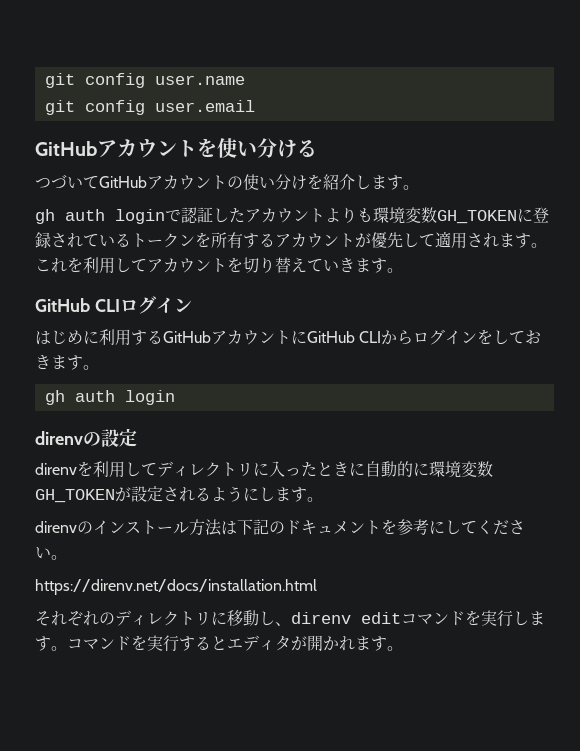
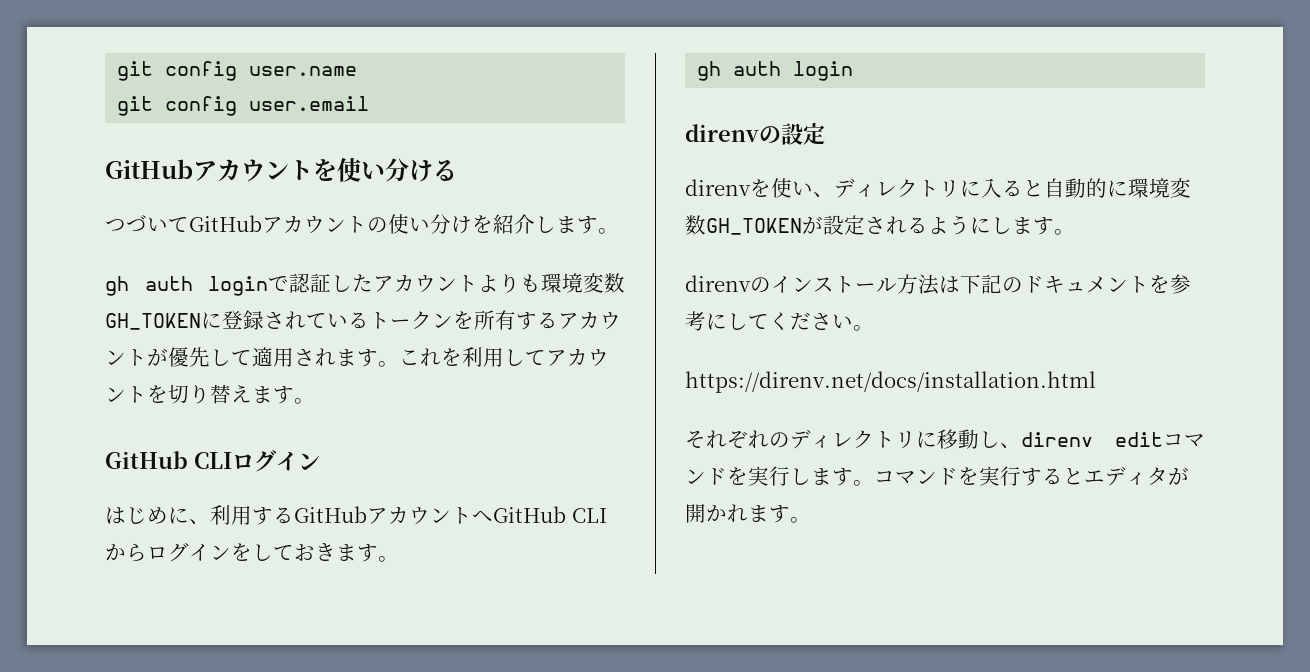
[307,258,355,273] ていき -> (252, 394) none
(99, 337) none -> [189,519,210,525] 、
[291,330,307,344] に -> [472,510,493,523] へ
[93,461,157,478] 利用して -> [771,178,834,198] 使い、
[285,462,365,477] ったときに -> [1002,180,1044,197] ると

